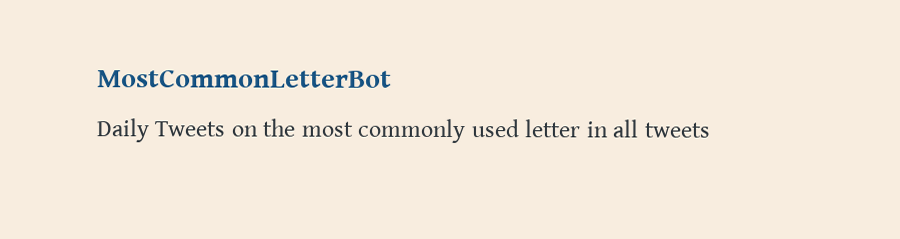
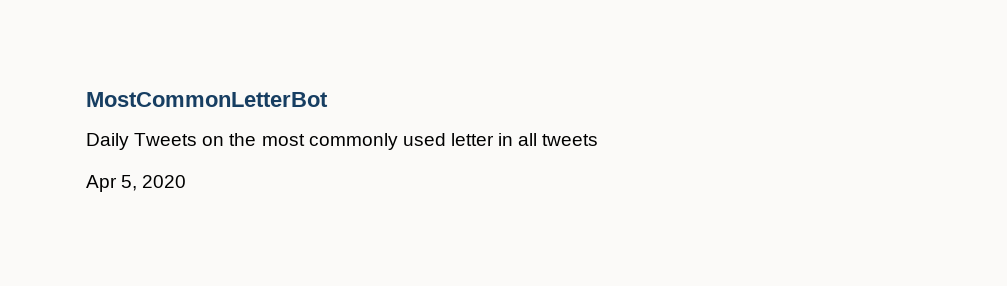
(710, 130) none -> [86,175,187,192] // Apr 5, 2020

